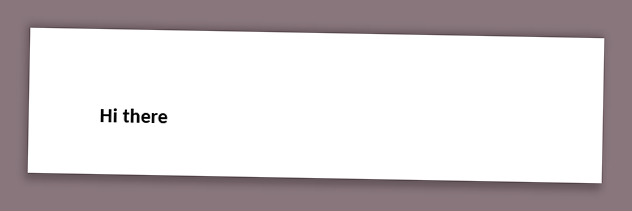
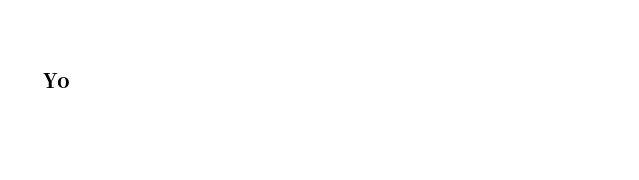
[99,108,169,124] Hi there -> [43,73,70,88] Yo

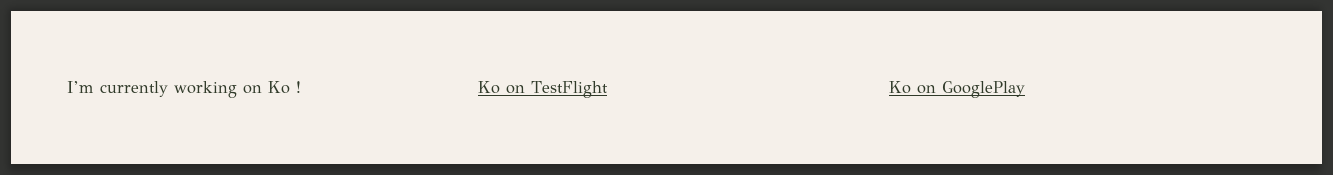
[43,73,70,88] Yo -> [67,81,301,98] [478,81,608,98] [889,81,1025,98] I’m currently working on Ko ! // Ko on TestFlight // Ko on GooglePlay

